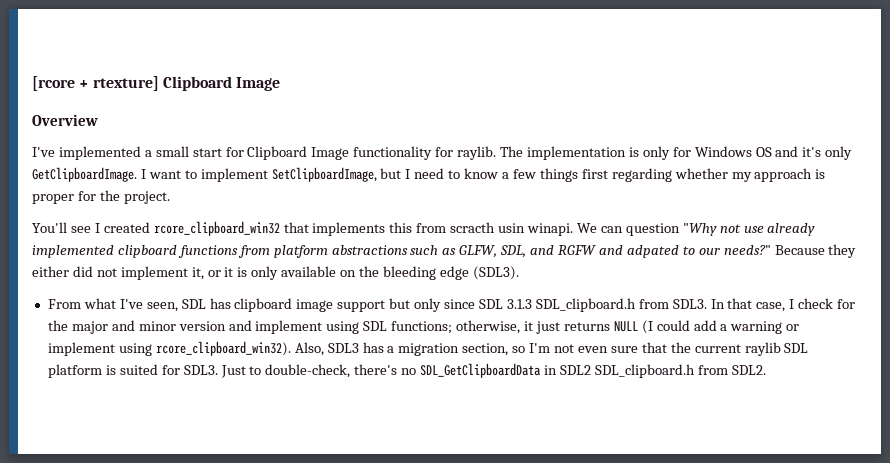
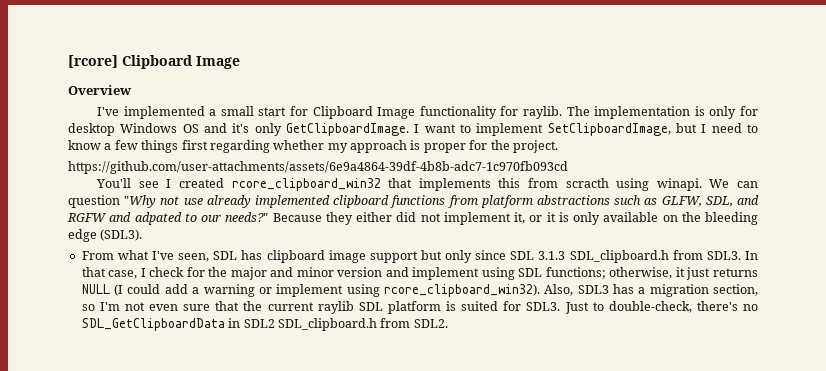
[32,76,159,91] [rcore + rtexture] -> [68,55,118,68] [rcore]
(691, 152) none -> [68,123,115,136] desktop
(170, 197) none -> [68,161,568,174] // https://github.com/user-attachments/assets/6e9a4864-39df-4b8b-adc7-1c970fb093cd
[498,223,526,233] usin -> [616,178,650,191] using

